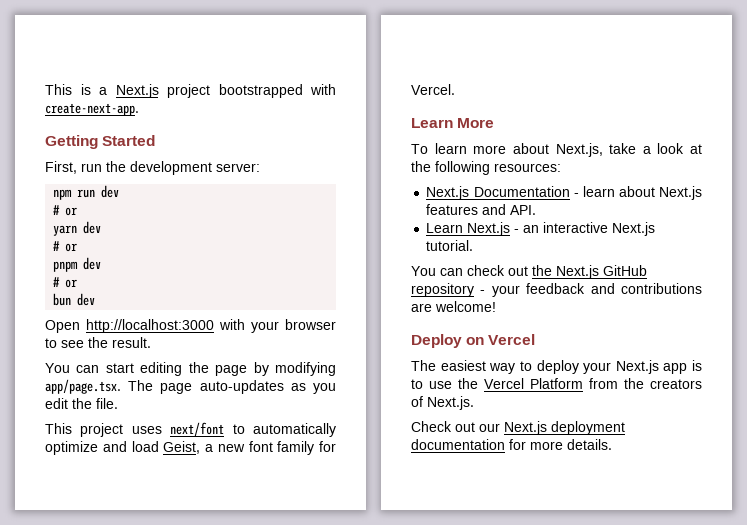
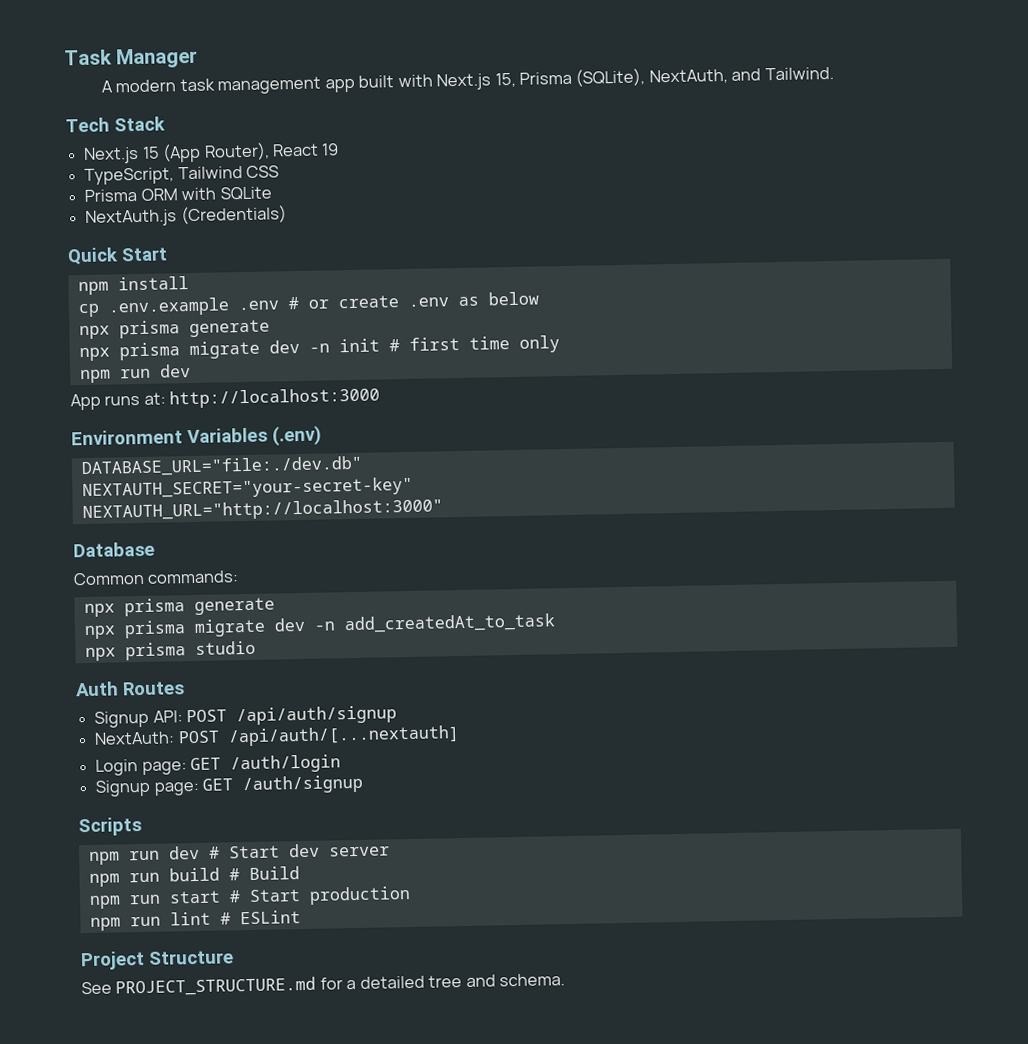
[45,84,336,98] [45,103,139,116] [45,135,156,149] [45,161,260,175] [53,185,120,200] [53,205,78,216] [53,221,102,236] [53,241,78,252] [53,257,102,272] [53,277,78,288] [53,293,96,306] [45,319,336,333] [45,337,151,348] [45,362,336,376] [45,379,336,394] [45,398,118,409] [45,422,336,437] [45,441,336,455] [411,84,455,95] [411,118,495,128] [411,143,702,157] [411,161,561,175] [426,186,702,200] [426,204,537,215] [426,222,656,236] [426,240,474,251] [411,265,647,279] [411,283,702,297] [411,301,496,312] [411,334,536,348] [411,360,702,374] [411,378,702,389] [411,396,474,410] [411,421,625,435] [411,439,612,450] This is a Next.js project bootstrapped with create-next-app. // Getting Started // First, run the development server: // npm run dev // # or // yarn dev // # or // pnpm dev // # or // bun dev // Open http://localhost:3000 with your browser to see the result. // You can start editing the page by modifying app/page.tsx. The page auto-updates as you edit the file. // This project uses next/font to automatically optimize and load Geist, a new font family for Vercel. // Learn More // To learn more about Next.js, take a look at the following resources: // Next.js Documentation - learn about Next.js features and API. // Learn Next.js - an interactive Next.js tutorial. // You can check out the Next.js GitHub repository - your feedback and contributions are welcome! // Deploy on Vercel // The easiest way to deploy your Next.js app is to use the Vercel Platform from the creators of Next.js. // Check out our Next.js deployment documentation for more details. -> [64,47,199,69] [100,66,834,95] [65,116,166,133] [83,142,340,164] [84,165,280,185] [84,186,272,202] [85,205,287,227] [67,247,168,266] [77,276,189,296] [77,291,539,318] [78,319,270,340] [78,335,560,362] [79,364,191,384] [70,387,381,411] [71,425,322,447] [80,455,363,478] [81,476,413,501] [81,498,443,523] [73,541,155,558] [73,570,240,586] [83,597,275,618] [83,613,556,640] [84,640,256,662] [75,681,185,697] [94,705,398,728] [94,725,460,747] [95,754,342,776] [95,774,365,797] [78,817,142,837] [88,843,390,866] [88,866,300,888] [88,886,411,910] [89,910,301,931] [80,950,234,971] [81,973,566,997] Task Manager // A modern task management app built with Next.js 15, Prisma (SQLite), NextAuth, and Tailwind. // Tech Stack // Next.js 15 (App Router), React 19 // TypeScript, Tailwind CSS // Prisma ORM with SQLite // NextAuth.js (Credentials) // Quick Start // npm install // cp .env.example .env # or create .env as below // npx prisma generate // npx prisma migrate dev -n init # first time only // npm run dev // App runs at: http://localhost:3000 // Environment Variables (.env) // DATABASE_URL="file:./dev.db" // NEXTAUTH_SECRET="your-secret-key" // NEXTAUTH_URL="http://localhost:3000" // Database // Common commands: // npx prisma generate // npx prisma migrate dev -n add_createdAt_to_task // npx prisma studio // Auth Routes // Signup API: POST /api/auth/signup // NextAuth: POST /api/auth/[...nextauth] // Login page: GET /auth/login // Signup page: GET /auth/signup // Scripts // npm run dev # Start dev server // npm run build # Build // npm run start # Start production // npm run lint # ESLint // Project Structure // See PROJECT_STRUCTURE.md for a detailed tree and schema.

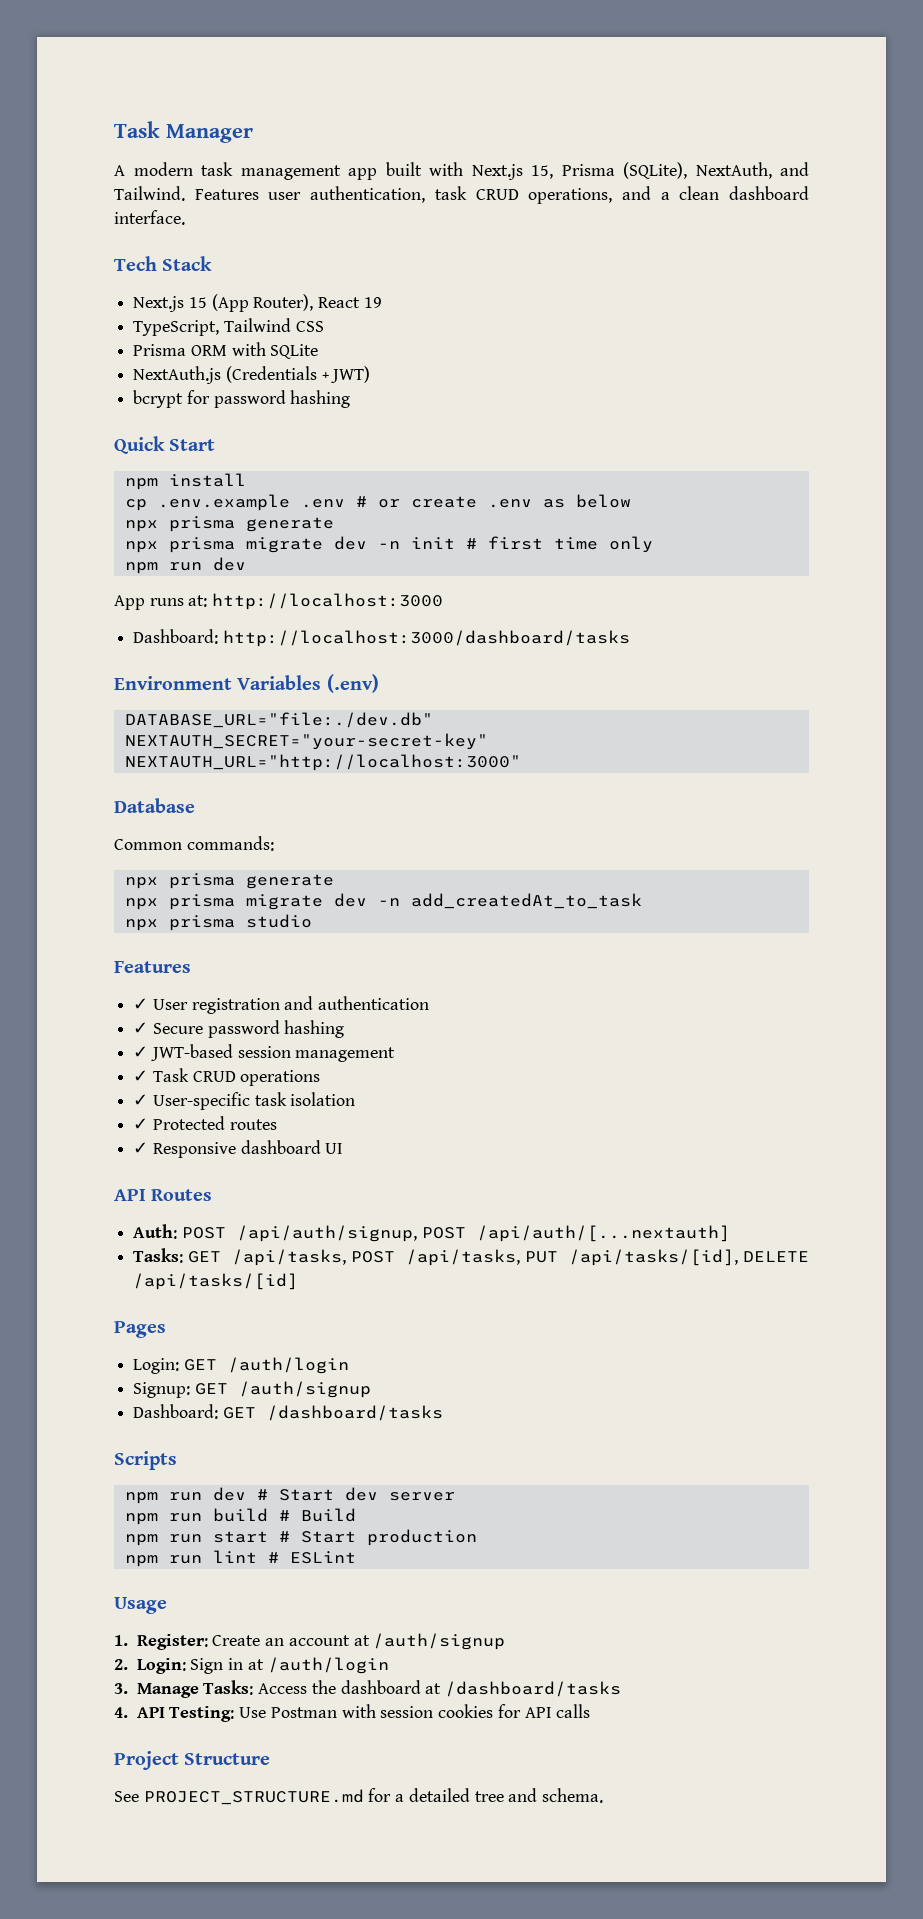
(834, 73) none -> [194,186,809,204] [114,210,185,225] Features user authentication, task CRUD operations, and a clean dashboard interface.
[180,205,287,225] (Credentials) -> [225,366,371,383] [133,390,351,408] (Credentials + JWT) // bcrypt for password hashing
(381, 398) none -> [133,629,630,647] // Dashboard: http://localhost:3000/dashboard/tasks
[75,681,185,697] [94,705,398,728] [94,725,460,747] [95,759,187,776] Auth Routes // Signup API: POST /api/auth/signup // NextAuth: POST /api/auth/[...nextauth] // Login page: -> [114,961,191,973] [133,996,430,1014] [133,1020,345,1038] [133,1044,396,1062] [133,1068,321,1086] [133,1092,356,1110] [133,1116,277,1130] [133,1140,344,1158] [114,1189,213,1201] [133,1224,730,1242] [133,1248,809,1266] [133,1273,299,1290] [114,1321,166,1338] [133,1358,180,1374] Features // ✓ User registration and authentication // ✓ Secure password hashing // ✓ JWT-based session management // ✓ Task CRUD operations // ✓ User-specific task isolation // ✓ Protected routes // ✓ Responsive dashboard UI // API Routes // Auth: POST /api/auth/signup, POST /api/auth/[...nextauth] // Tasks: GET /api/tasks, POST /api/tasks, PUT /api/tasks/[id], DELETE /api/tasks/[id] // Pages // Login:
[95,779,200,797] Signup page: -> [133,1382,191,1398] Signup:
(365, 784) none -> [133,1404,443,1421] // Dashboard: GET /dashboard/tasks
(301, 917) none -> [114,1597,167,1614] [114,1633,506,1650] [114,1657,389,1674] [114,1680,622,1698] [114,1704,591,1722] // Usage // 1. Register: Create an account at /auth/signup // 2. Login: Sign in at /auth/login // 3. Manage Tasks: Access the dashboard at /dashboard/tasks // 4. API Testing: Use Postman with session cookies for API calls

